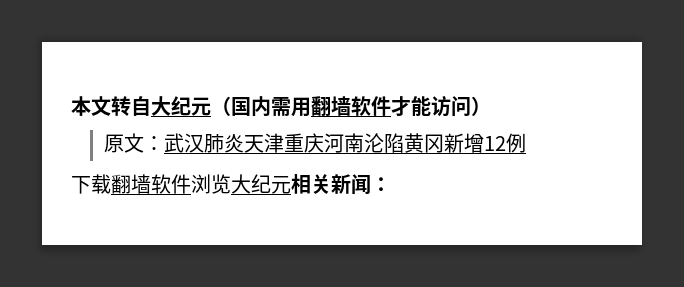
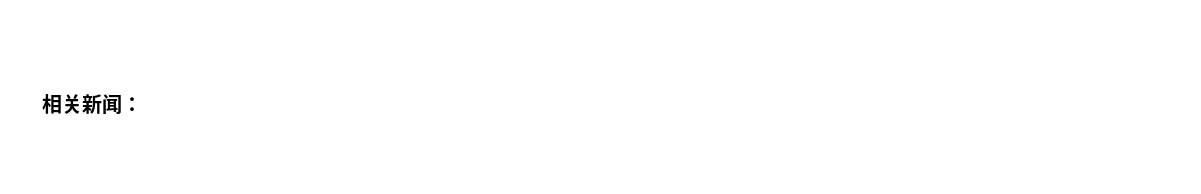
[71,96,491,117] [104,133,527,153] [71,174,291,194] 本文转自大纪元（国内需用翻墙软件才能访问） // 原文：武汉肺炎天津重庆河南沦陷黄冈新增12例 // 下载翻墙软件浏览大纪元 -> (42, 104) none

